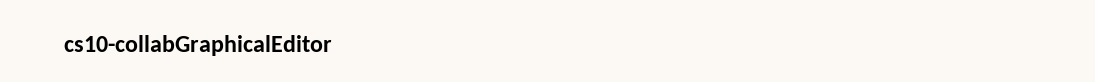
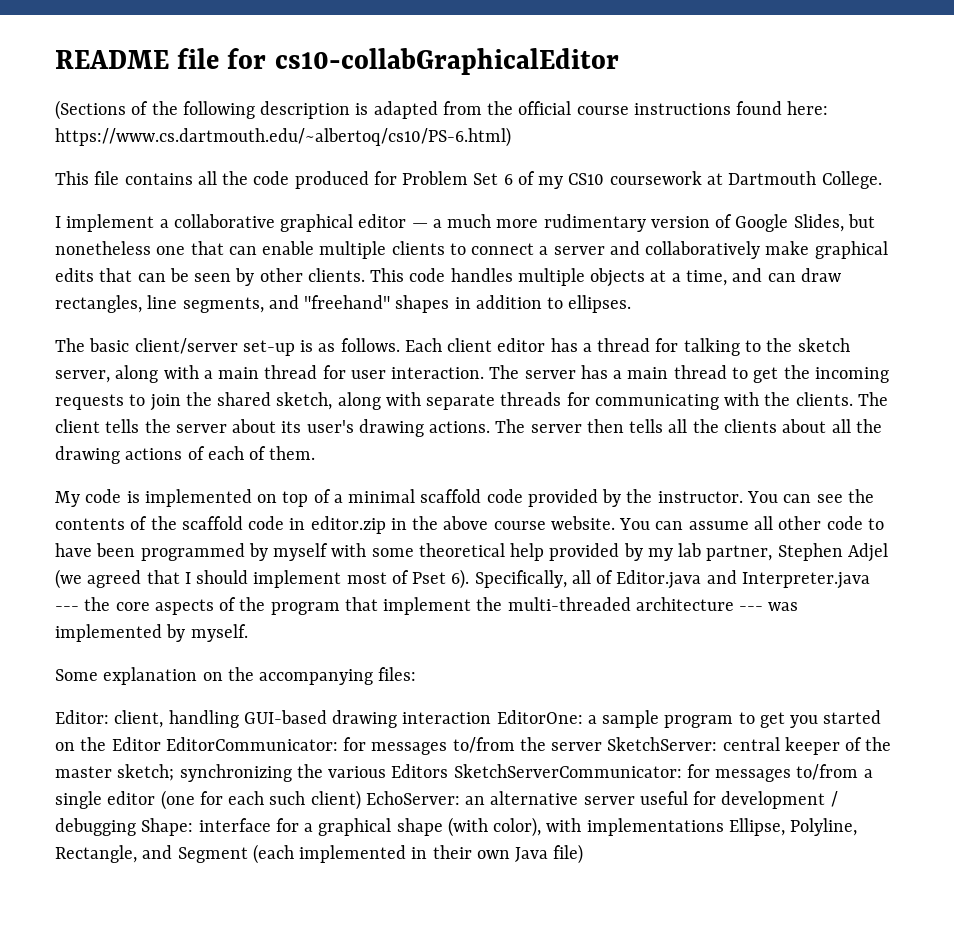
[64,35,332,56] cs10-collabGraphicalEditor -> [55,48,619,75] [55,100,829,120] [55,127,511,147] [55,171,882,189] [55,214,875,232] [55,241,888,259] [55,268,841,287] [55,295,632,313] [55,338,850,356] [55,365,889,383] [55,392,888,411] [55,419,882,437] [55,446,316,464] [55,489,874,507] [55,516,884,534] [55,543,888,562] [55,569,870,589] [55,597,799,615] [55,624,248,642] [55,667,417,685] [55,710,882,728] [55,737,892,755] [55,764,873,782] [55,790,838,810] [55,817,858,837] [55,844,584,864] README file for cs10-collabGraphicalEditor // (Sections of the following description is adapted from the official course instructions found here: https://www.cs.dartmouth.edu/~albertoq/cs10/PS-6.html) // This file contains all the code produced for Problem Set 6 of my CS10 coursework at Dartmouth College. // I implement a collaborative graphical editor — a much more rudimentary version of Google Slides, but nonetheless one that can enable multiple clients to connect a server and collaboratively make graphical edits that can be seen by other clients. This code handles multiple objects at a time, and can draw rectangles, line segments, and "freehand" shapes in addition to ellipses. // The basic client/server set-up is as follows. Each client editor has a thread for talking to the sketch server, along with a main thread for user interaction. The server has a main thread to get the incoming requests to join the shared sketch, along with separate threads for communicating with the clients. The client tells the server about its user's drawing actions. The server then tells all the clients about all the drawing actions of each of them. // My code is implemented on top of a minimal scaffold code provided by the instructor. You can see the contents of the scaffold code in editor.zip in the above course website. You can assume all other code to have been programmed by myself with some theoretical help provided by my lab partner, Stephen Adjel (we agreed that I should implement most of Pset 6). Specifically, all of Editor.java and Interpreter.java --- the core aspects of the program that implement the multi-threaded architecture --- was implemented by myself. // Some explanation on the accompanying files: // Editor: client, handling GUI-based drawing interaction EditorOne: a sample program to get you started on the Editor EditorCommunicator: for messages to/from the server SketchServer: central keeper of the master sketch; synchronizing the various Editors SketchServerCommunicator: for messages to/from a single editor (one for each such client) EchoServer: an alternative server useful for development / debugging Shape: interface for a graphical shape (with color), with implementations Ellipse, Polyline, Rectangle, and Segment (each implemented in their own Java file)

